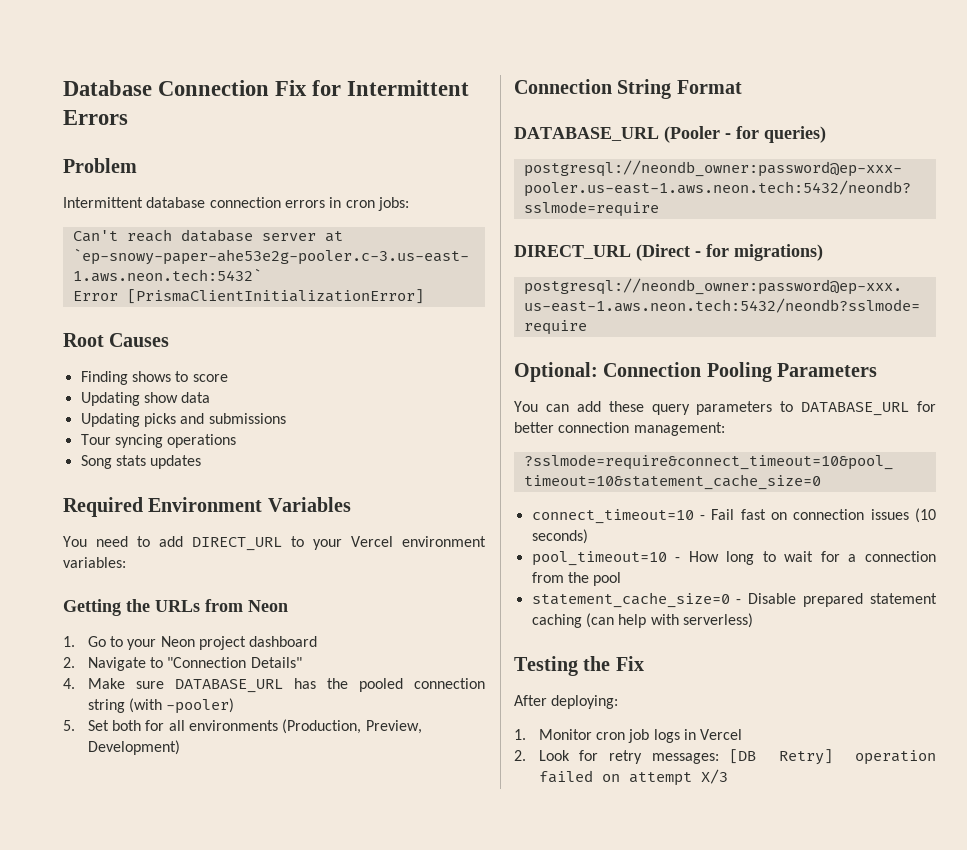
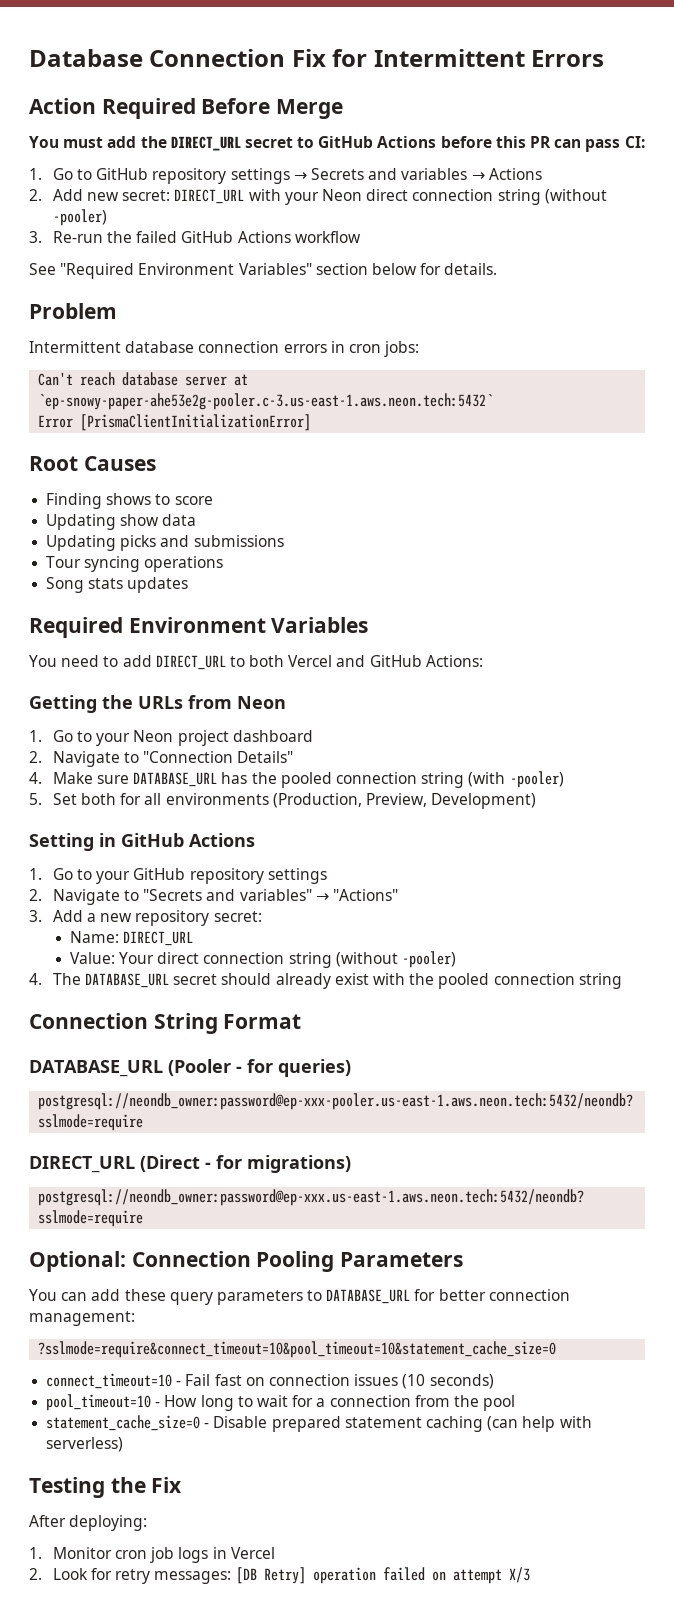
(128, 117) none -> [29,98,344,119] [29,136,645,152] [29,168,542,184] [29,189,607,205] [52,209,107,226] [29,231,361,243] [29,263,498,279] // Action Required Before Merge // You must add the DIRECT_URL secret to GitHub Actions before this PR can pass CI: // 1. Go to GitHub repository settings → Secrets and variables → Actions // 2. Add new secret: DIRECT_URL with your Neon direct connection string (without -pooler) // 3. Re-run the failed GitHub Actions workflow // See "Required Environment Variables" section below for details.
[313,536,486,550] [63,557,126,568] your Vercel environment variables: -> [249,655,483,667] both Vercel and GitHub Actions:
(180, 747) none -> [29,833,255,851] [29,868,327,884] [29,889,398,905] [29,910,262,926] [69,931,194,946] [69,951,456,968] [29,973,622,989] // Setting in GitHub Actions // 1. Go to your GitHub repository settings // 2. Navigate to "Secrets and variables" → "Actions" // 3. Add a new repository secret: // Name: DIRECT_URL // Value: Your direct connection string (without -pooler) // 4. The DATABASE_URL secret should already exist with the pooled connection string

